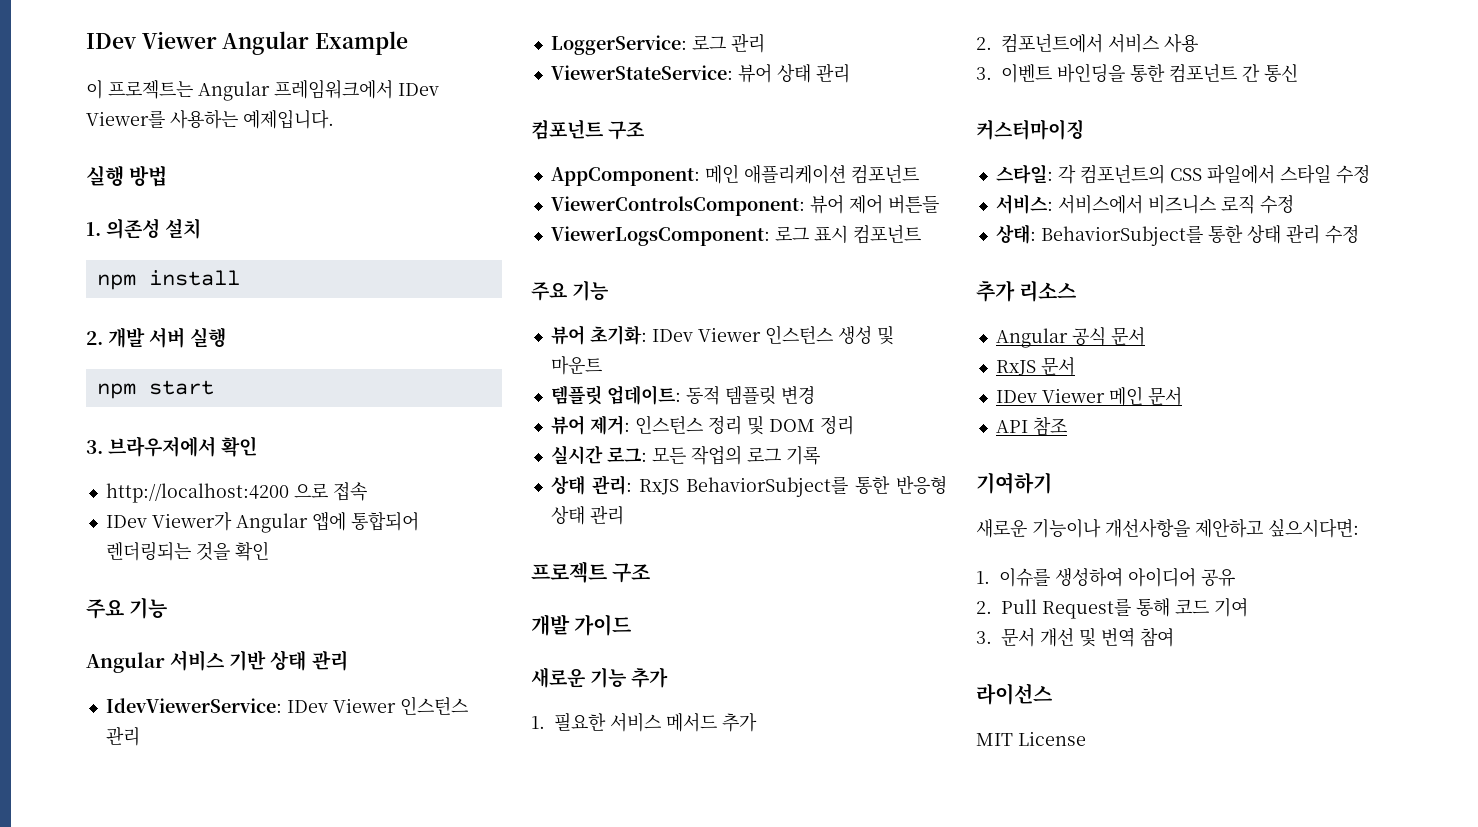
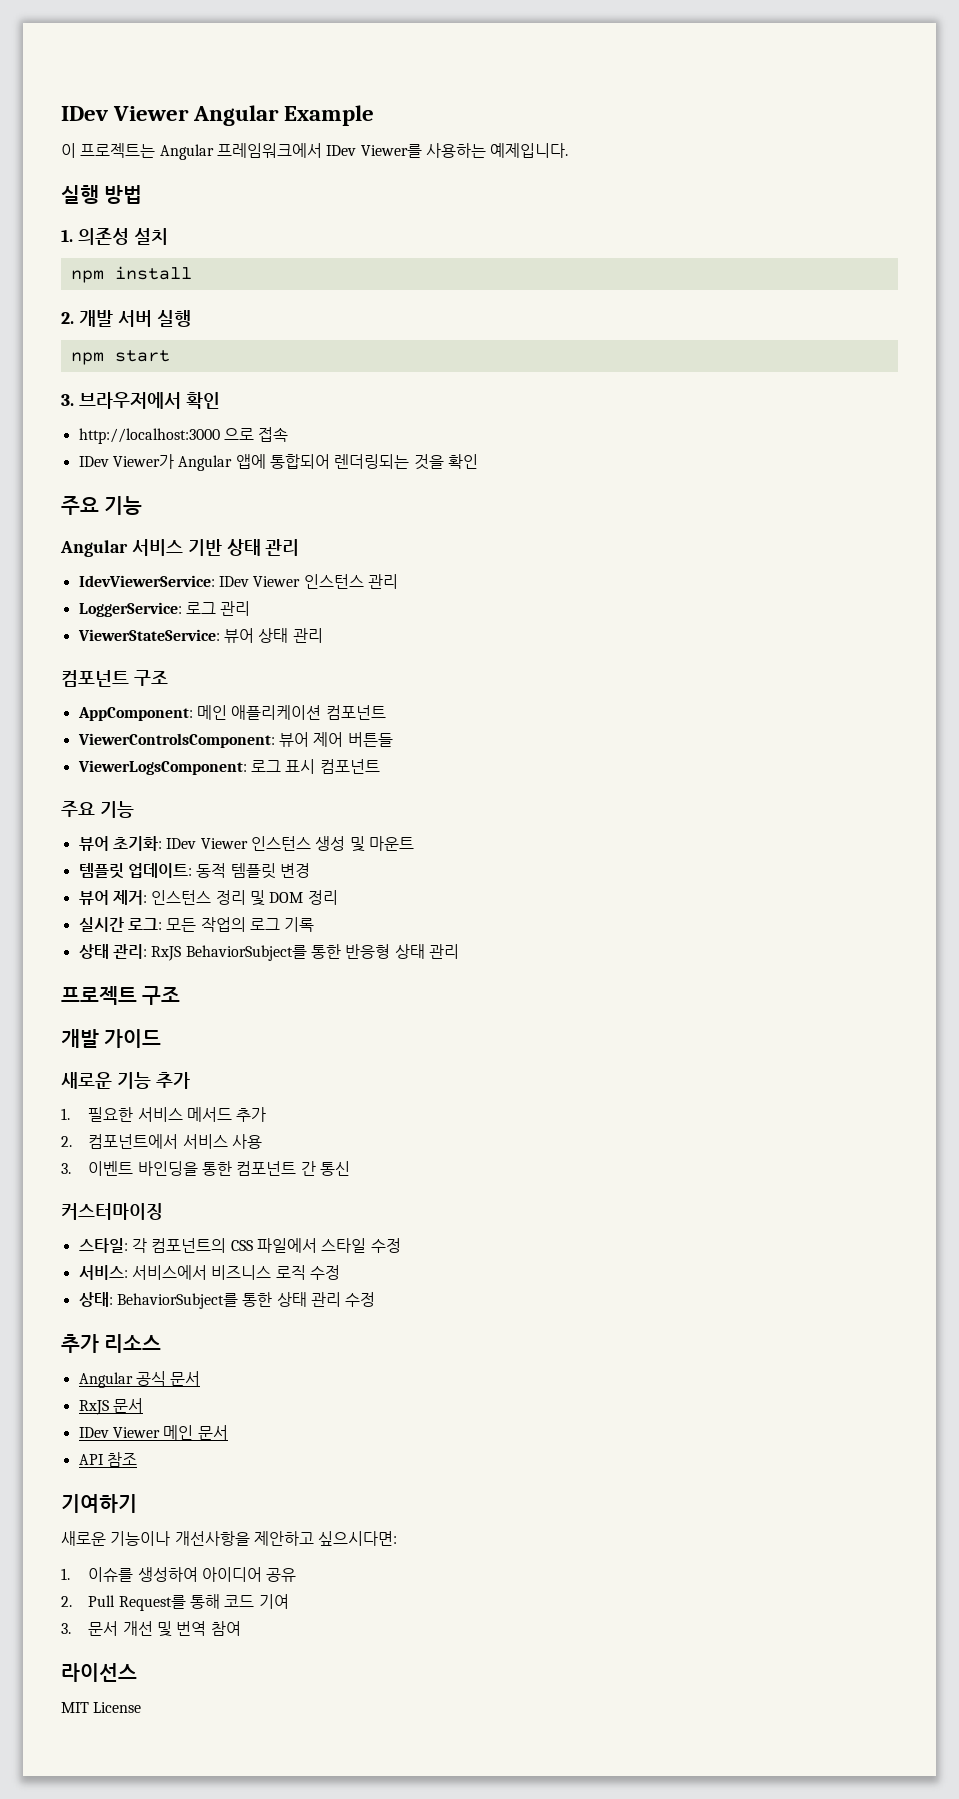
[105,483,289,503] http://localhost:4200 -> [78,428,220,444] http://localhost:3000

